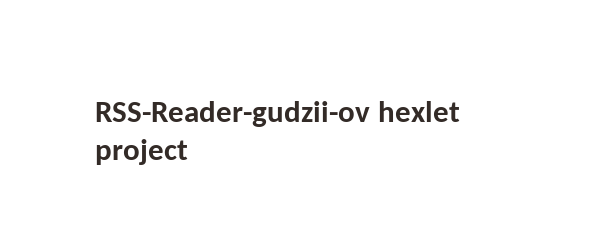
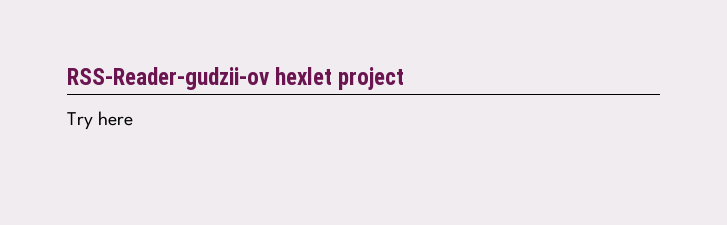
(188, 152) none -> [67,111,134,130] // Try here

